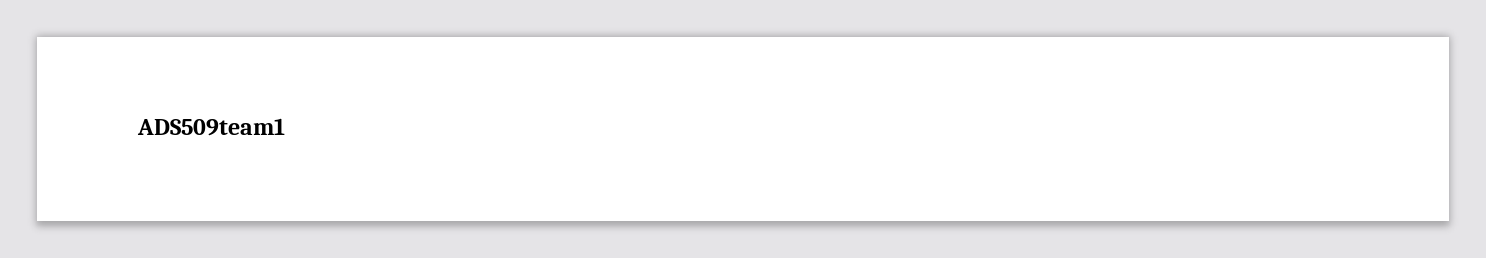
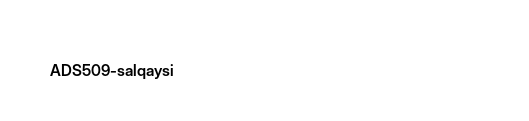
[137,118,285,136] ADS509team1 -> [50,64,174,80] ADS509-salqaysi

